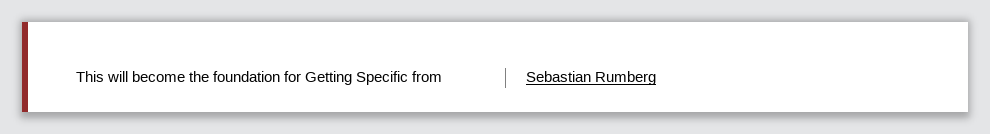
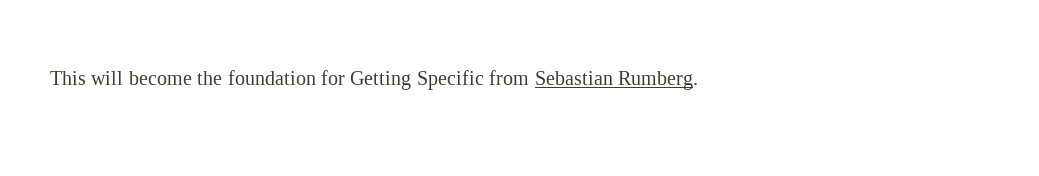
[595,71,657,85] Rumberg -> [617,71,698,90] Rumberg.

